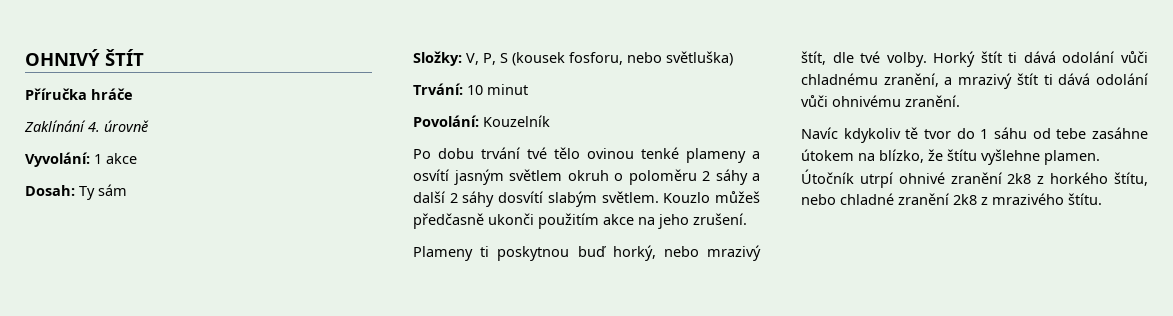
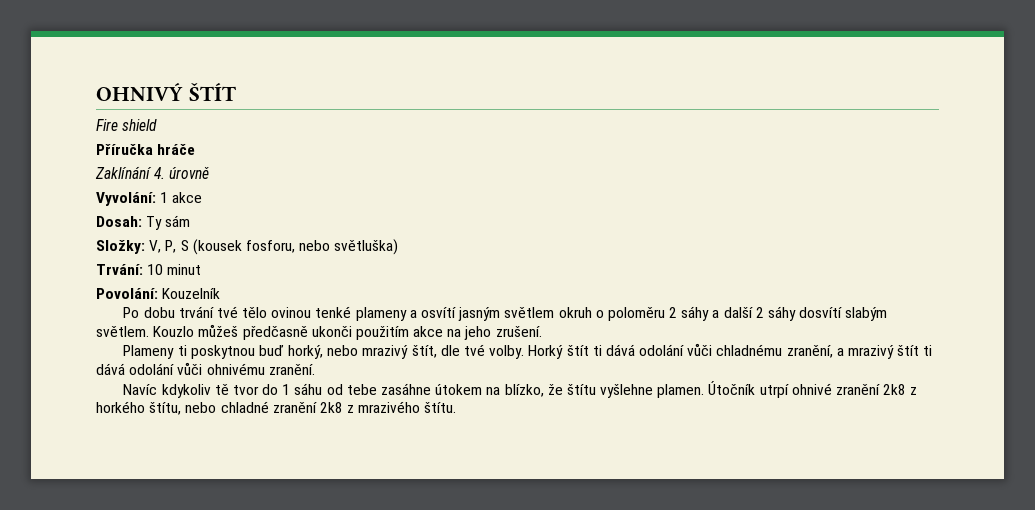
(144, 57) none -> [96,119,158,131] // Fire shield

